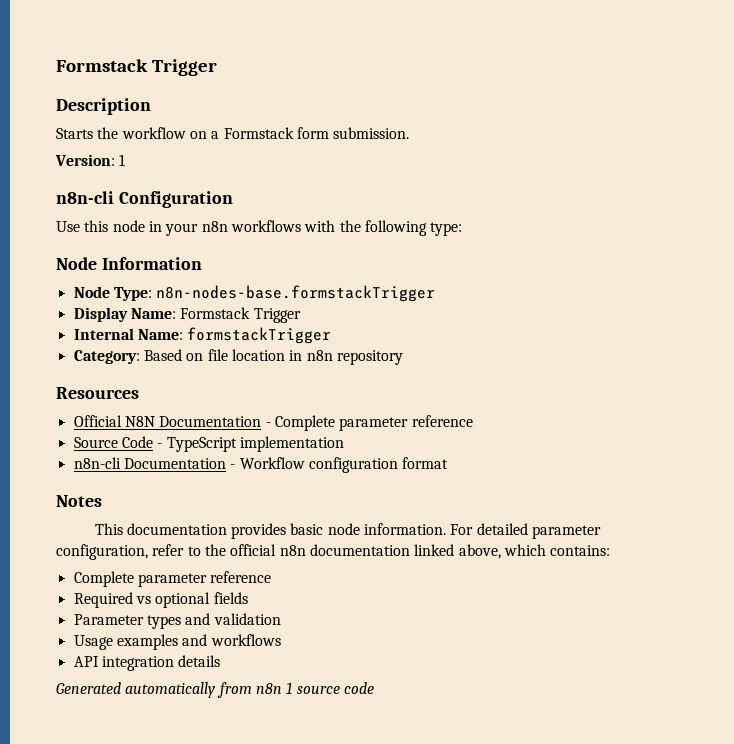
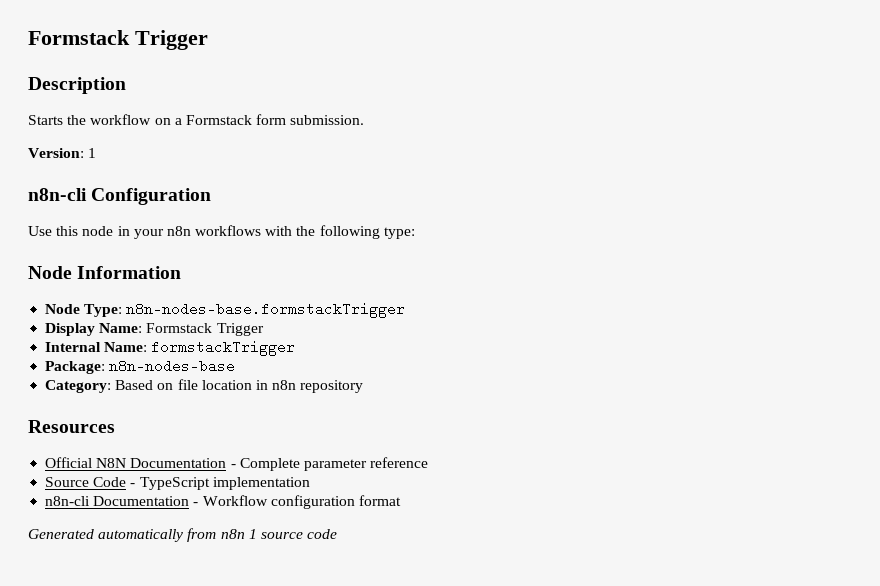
(332, 335) none -> [45,359,236,374] // Package: n8n-nodes-base
[56,495,102,507] [94,523,602,539] [56,544,611,560] [73,571,272,587] [73,592,248,608] [73,613,281,629] [73,634,281,650] [73,655,221,671] // Notes // This documentation provides basic node information. For detailed parameter configuration, refer to the official n8n documentation linked above, which contains: // Complete parameter reference // Required vs optional fields // Parameter types and validation // Usage examples and workflows // API integration details -> (401, 500) none

